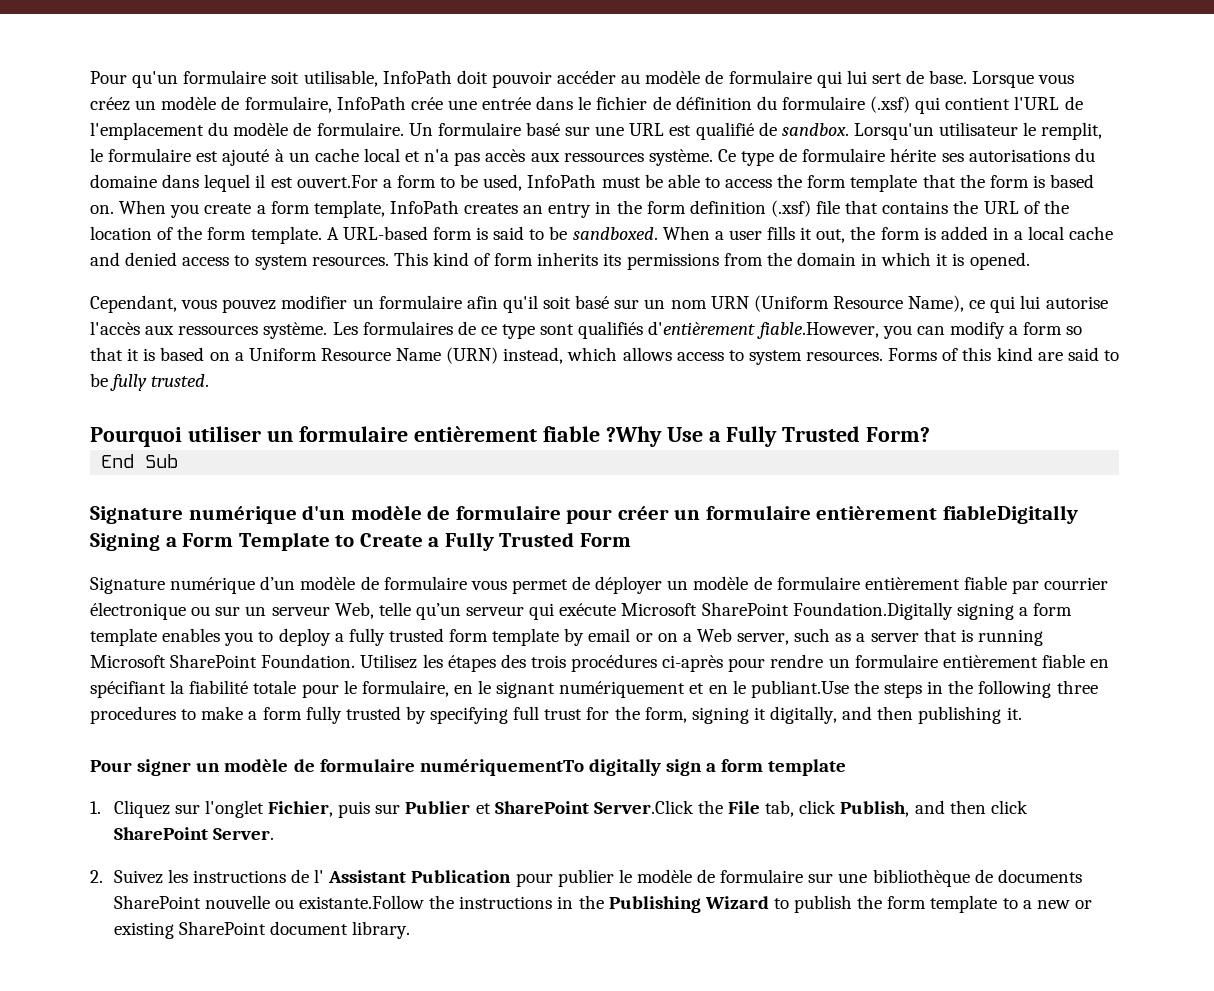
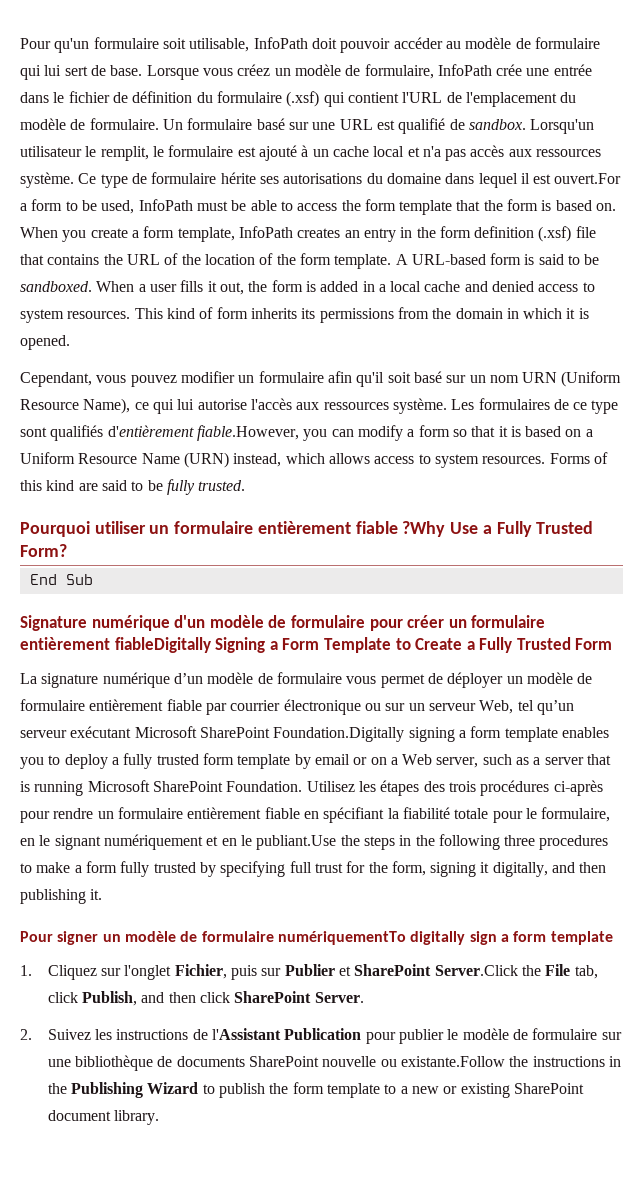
[90,577,165,594] Signature -> [20,673,99,688] La signature
[378,602,411,616] telle -> [517,700,534,711] tel
[529,603,617,620] qui exécute -> [70,726,132,738] exécutant
[314,869,407,883] l' Assistant -> [211,1028,281,1040] l'Assistant

